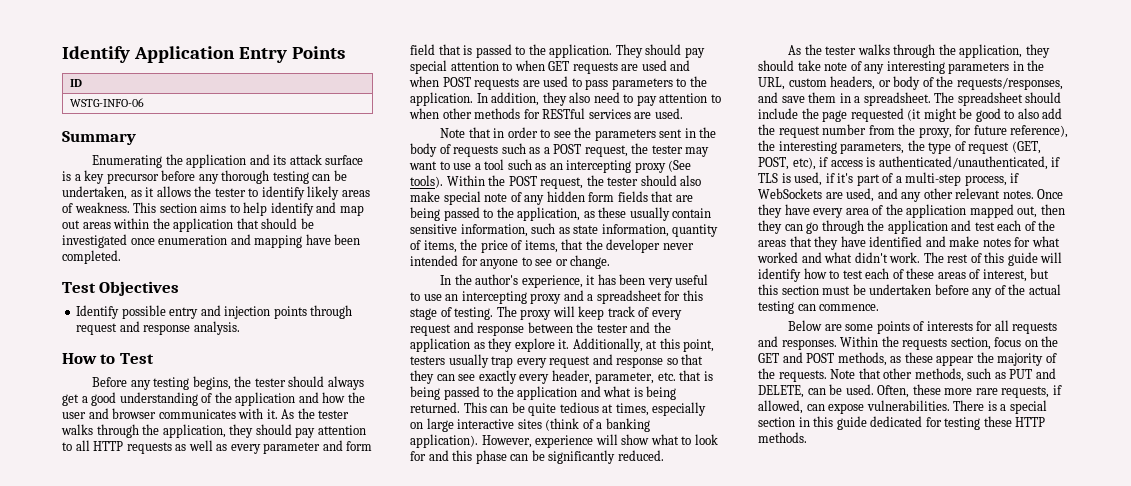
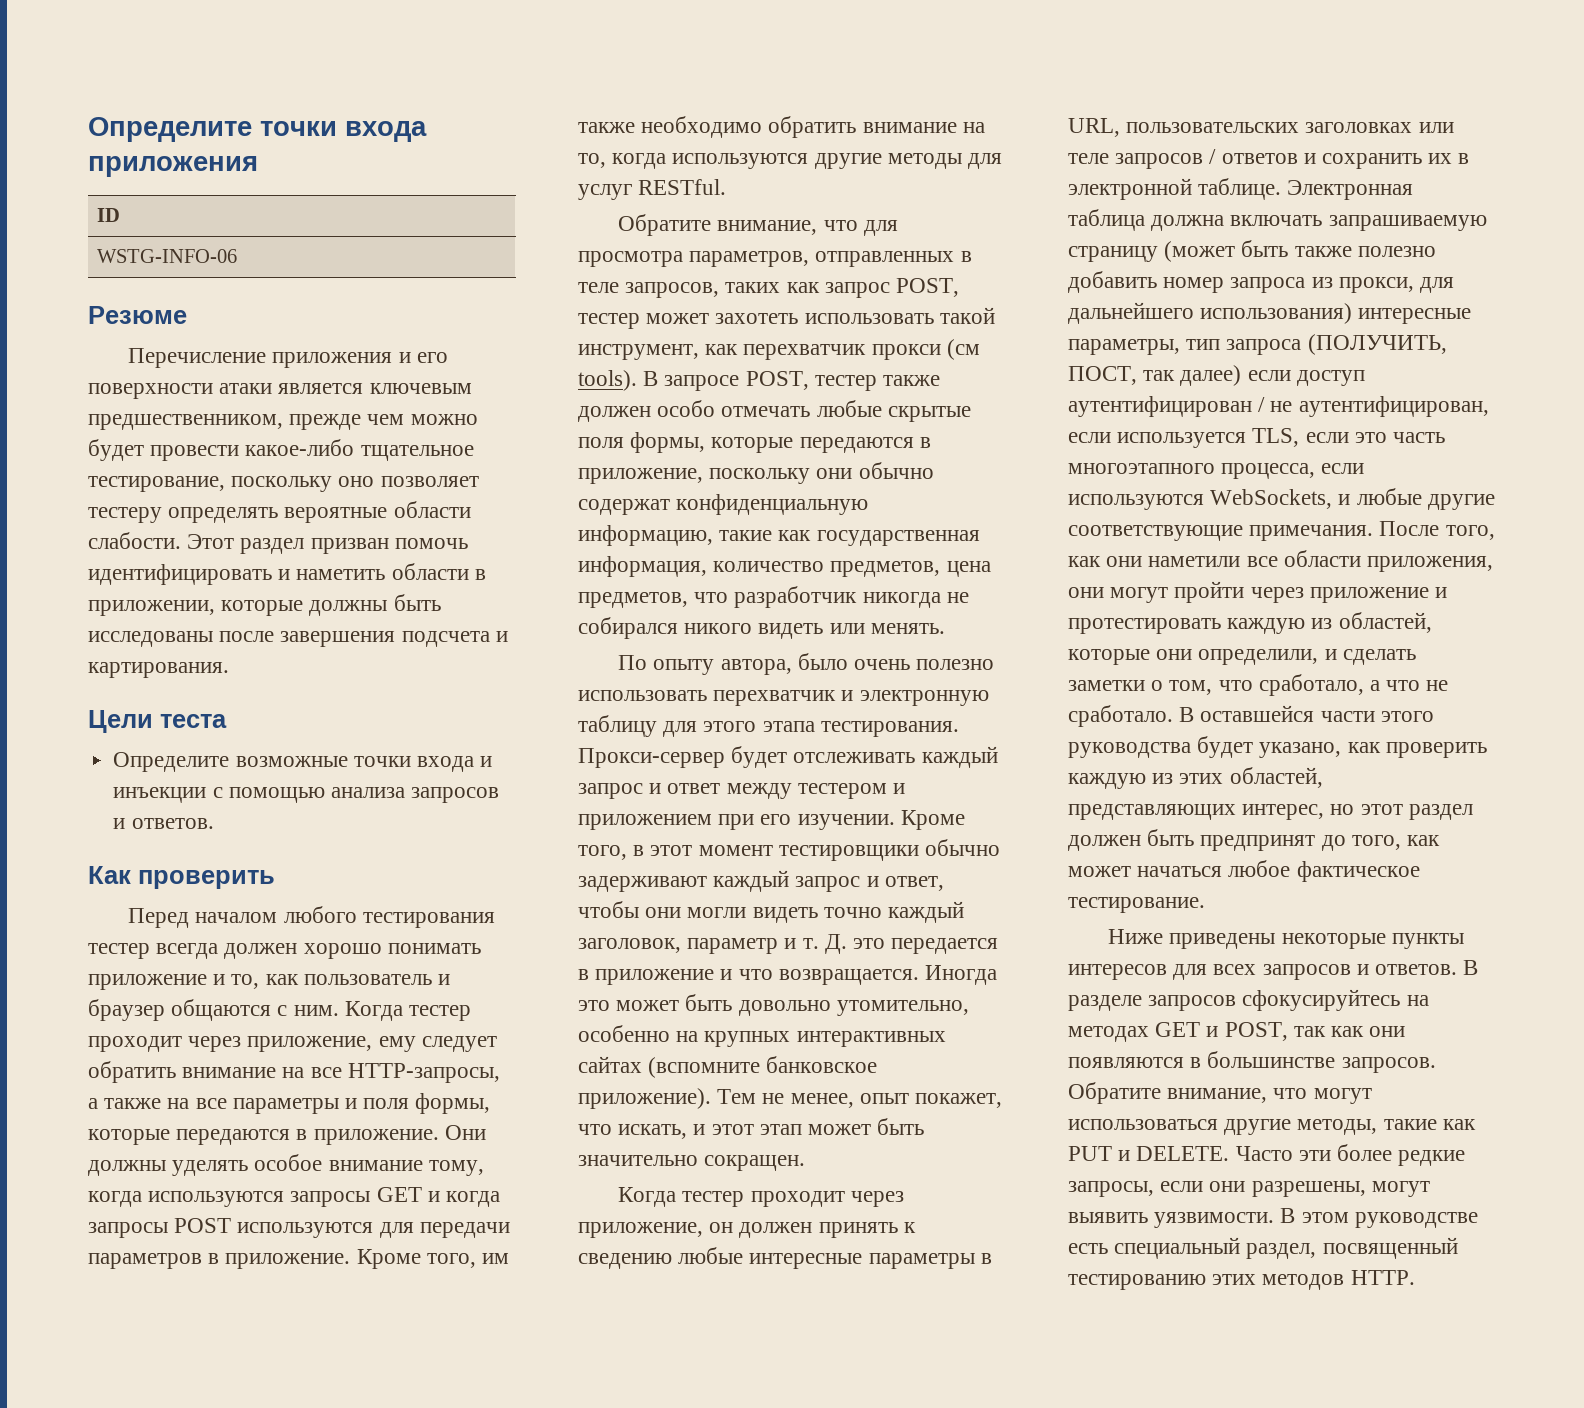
[62,46,345,63] [69,79,82,87] [69,98,144,107] [62,131,136,145] [92,154,364,168] [62,170,347,184] [62,186,370,200] [62,202,364,216] [62,218,314,232] [62,234,361,248] [62,250,121,264] [62,281,180,296] [76,305,353,319] [76,321,240,335] [62,353,154,364] [92,376,364,390] [62,392,365,406] [62,408,350,419] [61,424,366,438] [62,440,373,454] [410,44,705,58] [410,60,691,74] [409,76,707,90] [410,92,721,106] [409,108,683,119] [440,127,717,141] [410,143,710,157] [409,159,692,173] [410,175,702,189] [410,191,693,205] [410,207,712,221] [410,223,719,237] [410,239,694,253] [410,255,611,269] [440,274,709,288] [410,290,703,304] [410,306,682,320] [410,322,671,336] [410,338,715,352] [410,354,704,368] [410,370,713,384] [410,386,677,400] [410,402,707,416] [410,418,650,432] [410,434,718,448] [410,450,664,464] [788,44,1050,58] [758,60,1045,74] [758,76,1063,90] [758,92,1062,106] [758,108,1063,122] [758,124,1069,138] [758,140,1041,154] [758,156,1061,170] [758,172,1020,186] [758,188,1064,202] [758,204,1065,218] [758,220,1056,234] [758,236,1060,250] [757,252,1063,266] [758,268,1050,282] [758,284,1061,298] [758,301,880,314] [788,320,1058,334] [758,336,1059,350] [758,352,1057,366] [758,368,1056,382] [758,384,1062,398] [758,400,1047,414] [758,416,1046,430] [758,432,807,443] Identify Application Entry Points // ID // WSTG-INFO-06 // Summary // Enumerating the application and its attack surface is a key precursor before any thorough testing can be undertaken, as it allows the tester to identify likely areas of weakness. This section aims to help identify and map out areas within the application that should be investigated once enumeration and mapping have been completed. // Test Objectives // Identify possible entry and injection points through request and response analysis. // How to Test // Before any testing begins, the tester should always get a good understanding of the application and how the user and browser communicates with it. As the tester walks through the application, they should pay attention to all HTTP requests as well as every parameter and form field that is passed to the application. They should pay special attention to when GET requests are used and when POST requests are used to pass parameters to the application. In addition, they also need to pay attention to when other methods for RESTful services are used. // Note that in order to see the parameters sent in the body of requests such as a POST request, the tester may want to use a tool such as an intercepting proxy (See tools). Within the POST request, the tester should also make special note of any hidden form fields that are being passed to the application, as these usually contain sensitive information, such as state information, quantity of items, the price of items, that the developer never intended for anyone to see or change. // In the author's experience, it has been very useful to use an intercepting proxy and a spreadsheet for this stage of testing. The proxy will keep track of every request and response between the tester and the application as they explore it. Additionally, at this point, testers usually trap every request and response so that they can see exactly every header, parameter, etc. that is being passed to the application and what is being returned. This can be quite tedious at times, especially on large interactive sites (think of a banking application). However, experience will show what to look for and this phase can be significantly reduced. // As the tester walks through the application, they should take note of any interesting parameters in the URL, custom headers, or body of the requests/responses, and save them in a spreadsheet. The spreadsheet should include the page requested (it might be good to also add the request number from the proxy, for future reference), the interesting parameters, the type of request (GET, POST, etc), if access is authenticated/unauthenticated, if TLS is used, if it's part of a multi-step process, if WebSockets are used, and any other relevant notes. Once they have every area of the application mapped out, then they can go through the application and test each of the areas that they have identified and make notes for what worked and what didn't work. The rest of this guide will identify how to test each of these areas of interest, but this section must be undertaken before any of the actual testing can commence. // Below are some points of interests for all requests and responses. Within the requests section, focus on the GET and POST methods, as these appear the majority of the requests. Note that other methods, such as PUT and DELETE, can be used. Often, these more rare requests, if allowed, can expose vulnerabilities. There is a special section in this guide dedicated for testing these HTTP methods. -> [88,117,427,142] [88,156,258,177] [97,208,121,222] [97,249,238,263] [88,306,187,324] [128,348,448,368] [88,383,472,399] [88,414,478,430] [88,439,474,461] [88,476,479,492] [88,501,471,523] [88,532,468,554] [88,563,486,585] [88,594,441,616] [88,631,508,647] [88,662,229,678] [88,710,227,733] [113,752,493,772] [113,787,500,803] [113,818,214,829] [88,866,275,889] [128,906,495,928] [88,943,481,959] [88,974,451,990] [88,999,472,1021] [88,1036,497,1052] [88,1061,500,1083] [88,1093,491,1114] [88,1125,486,1145] [88,1154,484,1176] [88,1187,501,1207] [88,1218,510,1238] [88,1249,510,1269] [578,116,985,138] [578,153,1003,169] [578,179,727,200] [618,214,898,236] [578,251,972,267] [578,278,960,298] [578,307,995,329] [578,339,980,360] [578,370,941,391] [578,400,971,422] [578,432,931,453] [578,462,934,484] [578,494,869,515] [578,525,980,546] [578,556,991,577] [578,586,969,608] [578,617,945,639] [618,653,995,675] [578,690,989,706] [578,715,959,737] [578,746,998,768] [578,783,906,799] [578,810,965,830] [578,839,1001,861] [578,870,944,892] [578,901,965,923] [578,934,999,954] [578,965,998,985] [578,994,969,1016] [578,1025,946,1047] [578,1056,878,1078] [578,1088,1003,1109] [578,1118,925,1139] [578,1155,806,1171] [618,1187,904,1207] [578,1222,916,1238] [578,1247,992,1269] [1068,118,1454,137] [1068,149,1470,169] [1068,178,1414,200] [1068,209,1487,231] [1068,240,1436,262] [1068,271,1455,293] [1068,302,1472,324] [1068,334,1447,355] [1068,365,1365,386] [1068,396,1489,417] [1068,428,1446,448] [1068,463,1365,479] [1068,488,1495,510] [1068,521,1495,541] [1068,550,1494,572] [1068,581,1448,603] [1068,612,1432,634] [1068,649,1416,665] [1068,674,1449,696] [1068,705,1434,727] [1068,736,1487,758] [1068,767,1323,789] [1068,804,1473,820] [1068,829,1441,851] [1068,860,1420,882] [1068,897,1205,913] [1108,929,1464,949] [1068,960,1479,980] [1068,989,1429,1011] [1068,1022,1406,1042] [1068,1051,1436,1073] [1068,1082,1372,1104] [1068,1119,1476,1135] [1068,1144,1466,1166] [1068,1181,1430,1197] [1068,1208,1478,1228] [1068,1237,1458,1259] [1068,1270,1415,1290] Определите точки входа приложения // ID // WSTG-INFO-06 // Резюме // Перечисление приложения и его поверхности атаки является ключевым предшественником, прежде чем можно будет провести какое-либо тщательное тестирование, поскольку оно позволяет тестеру определять вероятные области слабости. Этот раздел призван помочь идентифицировать и наметить области в приложении, которые должны быть исследованы после завершения подсчета и картирования. // Цели теста // Определите возможные точки входа и инъекции с помощью анализа запросов и ответов. // Как проверить // Перед началом любого тестирования тестер всегда должен хорошо понимать приложение и то, как пользователь и браузер общаются с ним. Когда тестер проходит через приложение, ему следует обратить внимание на все HTTP-запросы, а также на все параметры и поля формы, которые передаются в приложение. Они должны уделять особое внимание тому, когда используются запросы GET и когда запросы POST используются для передачи параметров в приложение. Кроме того, им также необходимо обратить внимание на то, когда используются другие методы для услуг RESTful. // Обратите внимание, что для просмотра параметров, отправленных в теле запросов, таких как запрос POST, тестер может захотеть использовать такой инструмент, как перехватчик прокси (см tools). В запросе POST, тестер также должен особо отмечать любые скрытые поля формы, которые передаются в приложение, поскольку они обычно содержат конфиденциальную информацию, такие как государственная информация, количество предметов, цена предметов, что разработчик никогда не собирался никого видеть или менять. // По опыту автора, было очень полезно использовать перехватчик и электронную таблицу для этого этапа тестирования. Прокси-сервер будет отслеживать каждый запрос и ответ между тестером и приложением при его изучении. Кроме того, в этот момент тестировщики обычно задерживают каждый запрос и ответ, чтобы они могли видеть точно каждый заголовок, параметр и т. Д. это передается в приложение и что возвращается. Иногда это может быть довольно утомительно, особенно на крупных интерактивных сайтах (вспомните банковское приложение). Тем не менее, опыт покажет, что искать, и этот этап может быть значительно сокращен. // Когда тестер проходит через приложение, он должен принять к сведению любые интересные параметры в URL, пользовательских заголовках или теле запросов / ответов и сохранить их в электронной таблице. Электронная таблица должна включать запрашиваемую страницу (может быть также полезно добавить номер запроса из прокси, для дальнейшего использования) интересные параметры, тип запроса (ПОЛУЧИТЬ, ПОСТ, так далее) если доступ аутентифицирован / не аутентифицирован, если используется TLS, если это часть многоэтапного процесса, если используются WebSockets, и любые другие соответствующие примечания. После того, как они наметили все области приложения, они могут пройти через приложение и протестировать каждую из областей, которые они определили, и сделать заметки о том, что сработало, а что не сработало. В оставшейся части этого руководства будет указано, как проверить каждую из этих областей, представляющих интерес, но этот раздел должен быть предпринят до того, как может начаться любое фактическое тестирование. // Ниже приведены некоторые пункты интересов для всех запросов и ответов. В разделе запросов сфокусируйтесь на методах GET и POST, так как они появляются в большинстве запросов. Обратите внимание, что могут использоваться другие методы, такие как PUT и DELETE. Часто эти более редкие запросы, если они разрешены, могут выявить уязвимости. В этом руководстве есть специальный раздел, посвященный тестированию этих методов HTTP.

